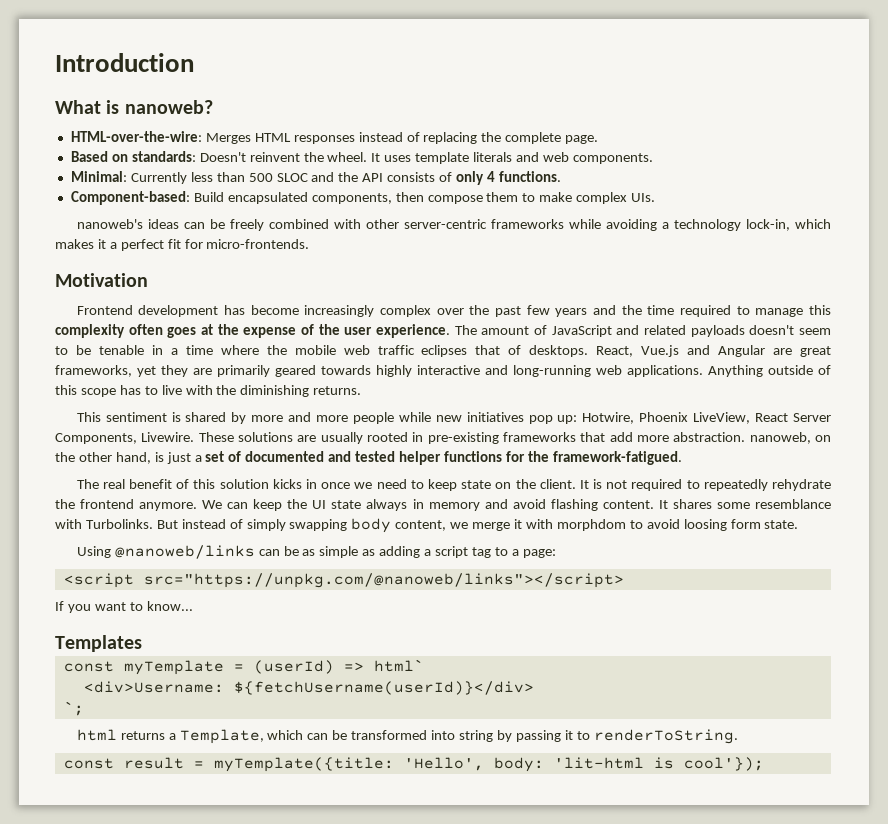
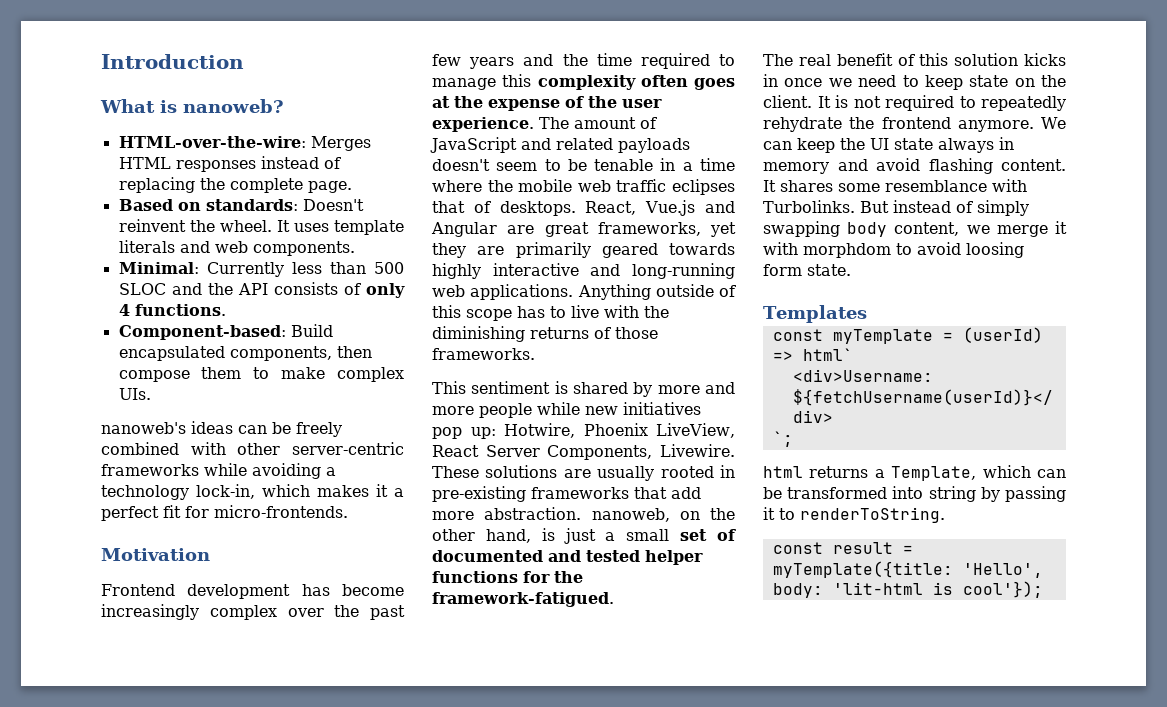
[313,386,362,395] returns. -> [530,327,658,339] [432,348,535,360] returns of those frameworks.
(202, 458) none -> [626,529,670,541] small
[76,545,556,559] [63,573,624,588] [55,601,193,613] // Using @nanoweb/links can be as simple as adding a script tag to a page: // <script src="https://unpkg.com/@nanoweb/links"></script> // If you want to know... -> (851, 270) none

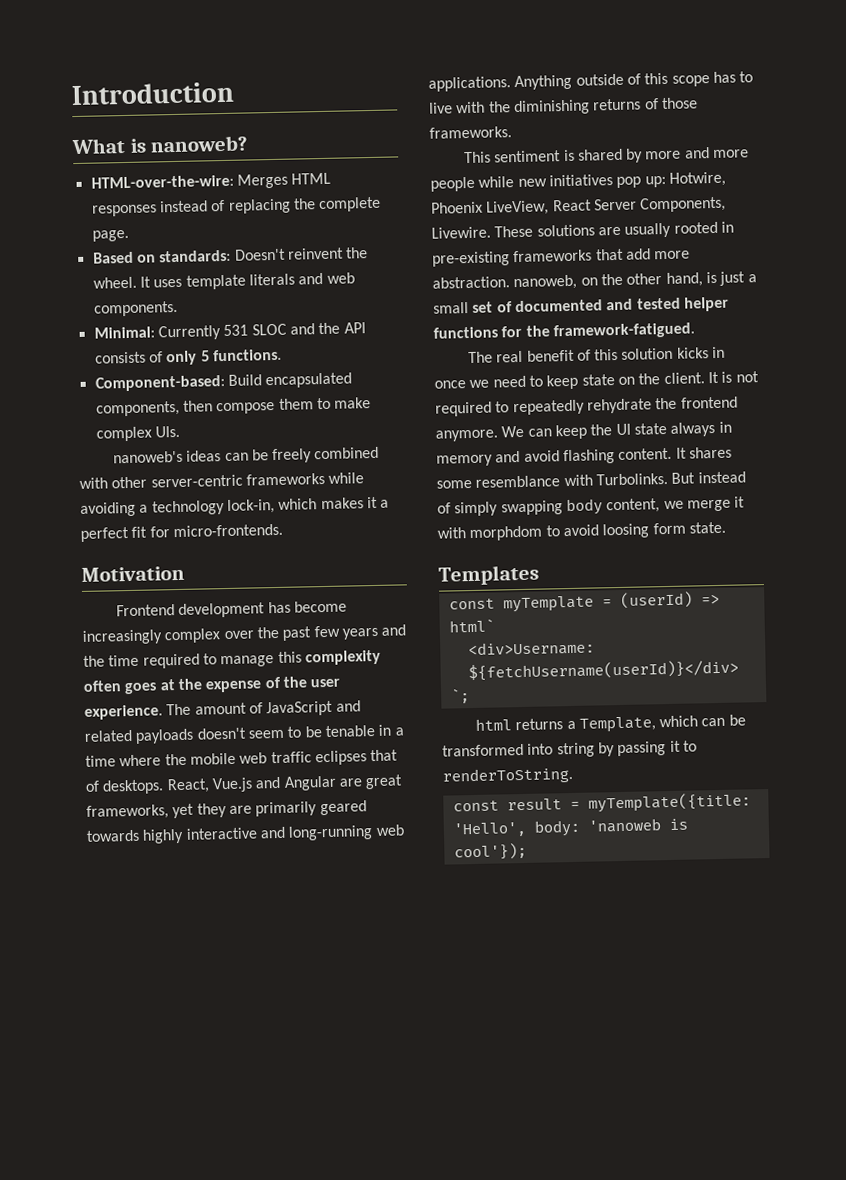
[291,262,404,274] less than 500 -> [223,324,249,337] 531
[118,304,130,316] 4 -> [200,350,210,362] 5
[832,582,923,595] 'lit-html -> [587,818,661,833] 'nanoweb

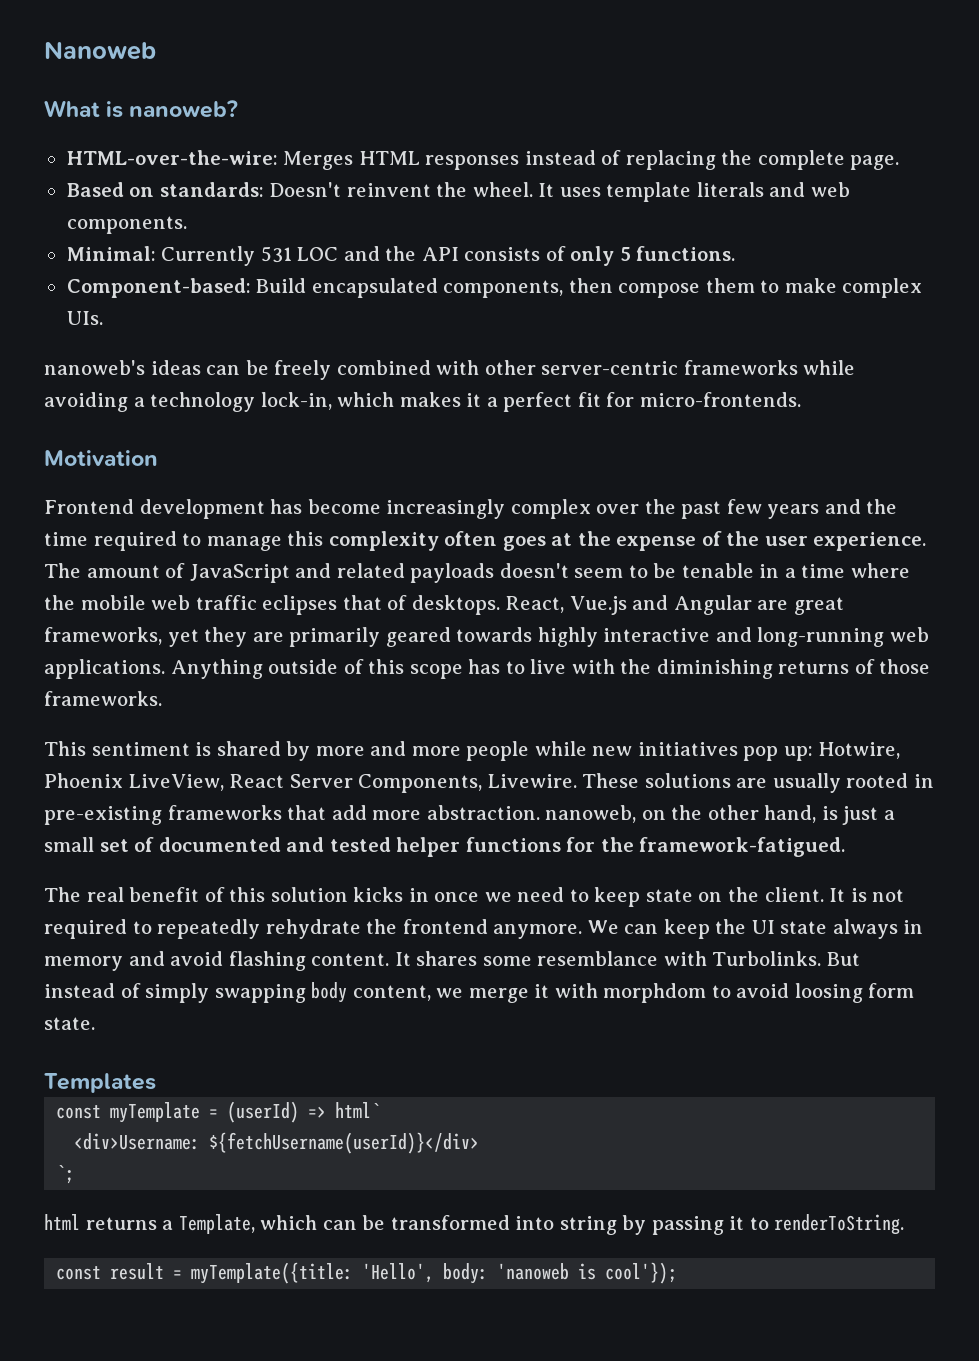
[71,81,234,106] Introduction -> [44,41,156,60] Nanoweb
[251,323,287,336] SLOC -> [297,247,339,261] LOC

